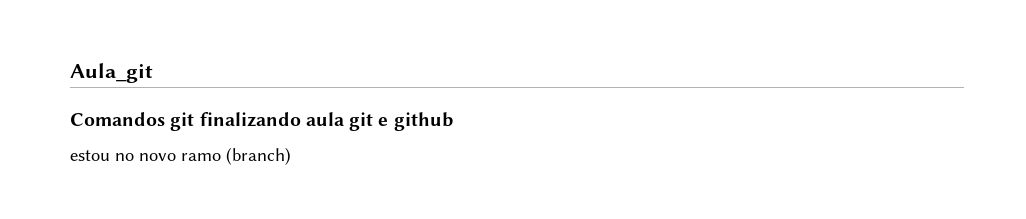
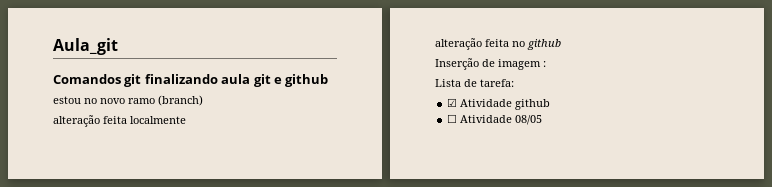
(291, 156) none -> [53,115,186,127] [435,38,561,50] [435,58,546,70] [435,79,514,87] [447,98,551,110] [447,114,543,125] // alteração feita localmente // alteração feita no github // Inserção de imagem : // Lista de tarefa: // ☑ Atividade github // ☐ Atividade 08/05

